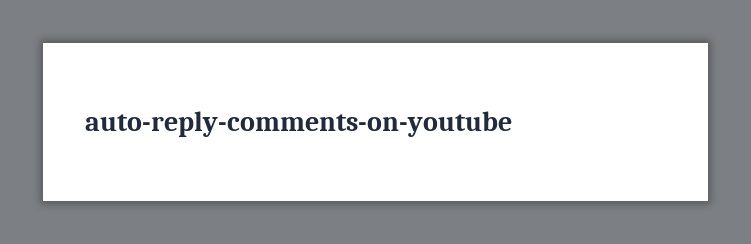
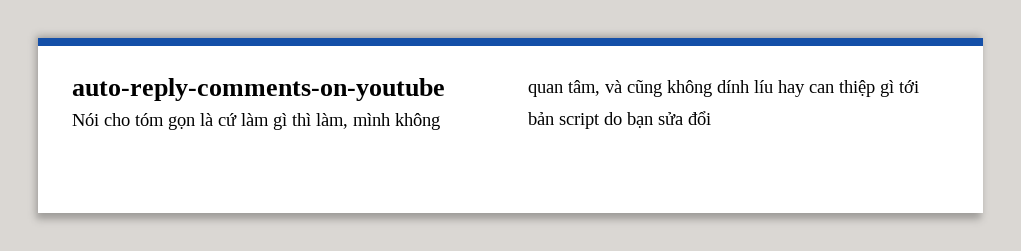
(512, 124) none -> [72,113,440,130] [528,80,919,97] [528,111,711,129] // Nói cho tóm gọn là cứ làm gì thì làm, mình không quan tâm, và cũng không dính líu hay can thiệp gì tới bản script do bạn sửa đổi

